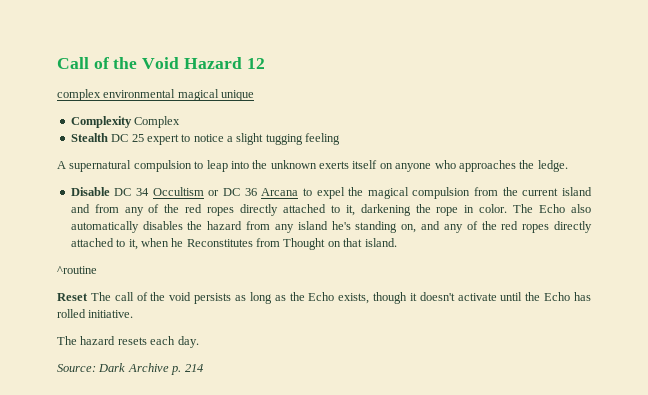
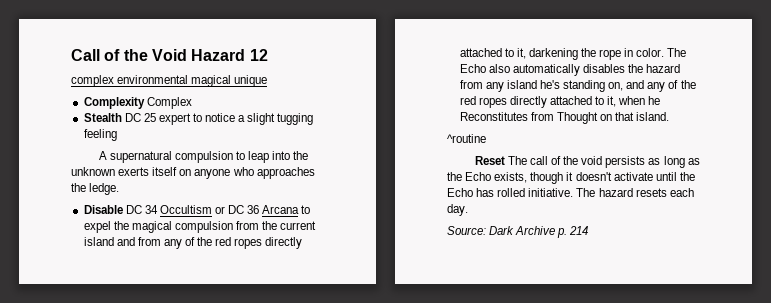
(134, 314) // -> (574, 192) none

